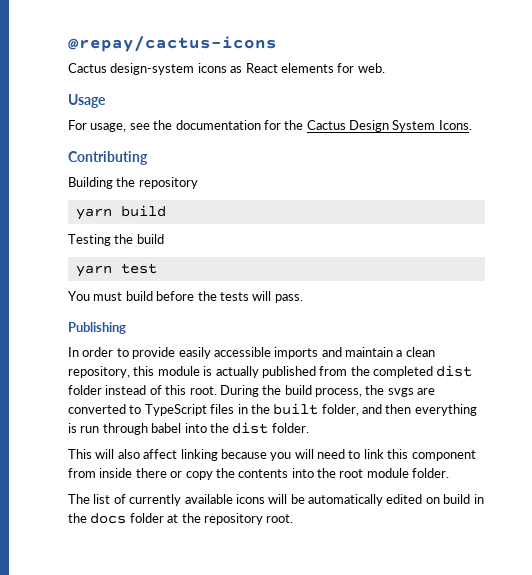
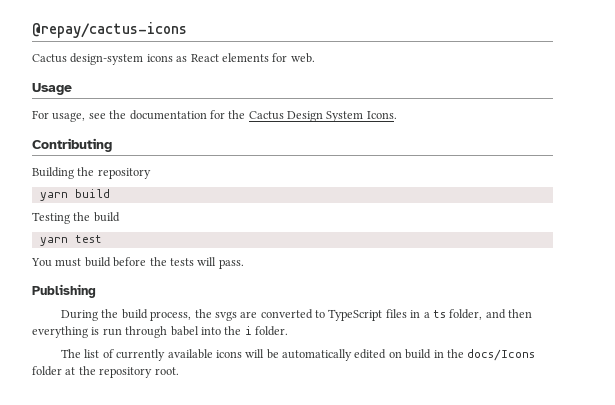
[68,347,435,359] [68,365,473,378] [68,385,217,395] In order to provide easily accessible imports and maintain a clean repository, this module is actually published from the completed dist folder instead of this root. -> (96, 291) none
[250,403,319,415] the built -> [423,310,446,318] a ts
[232,422,309,434] [68,449,476,461] [68,468,409,480] dist folder. // This will also affect linking because you will need to link this component from inside there or copy the contents into the root module -> [244,326,252,335] i
[90,513,127,524] docs -> [467,349,536,361] docs/Icons

